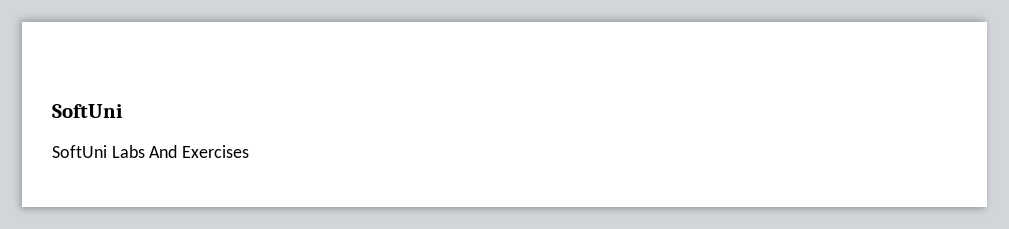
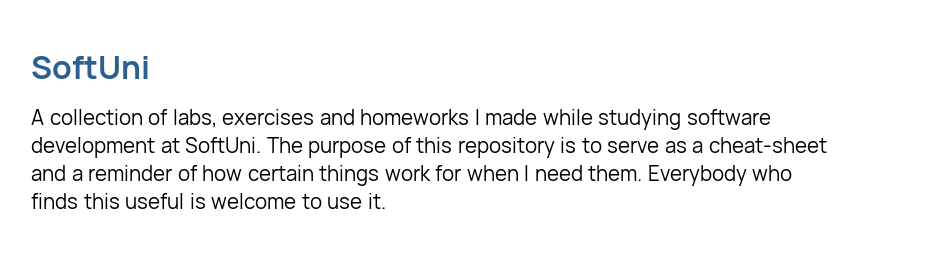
[52,145,250,158] SoftUni Labs And Exercises -> [31,109,771,130] [31,137,827,158] [31,165,793,186] [31,193,386,209] A collection of labs, exercises and homeworks I made while studying software development at SoftUni. The purpose of this repository is to serve as a cheat-sheet and a reminder of how certain things work for when I need them. Everybody who finds this useful is welcome to use it.

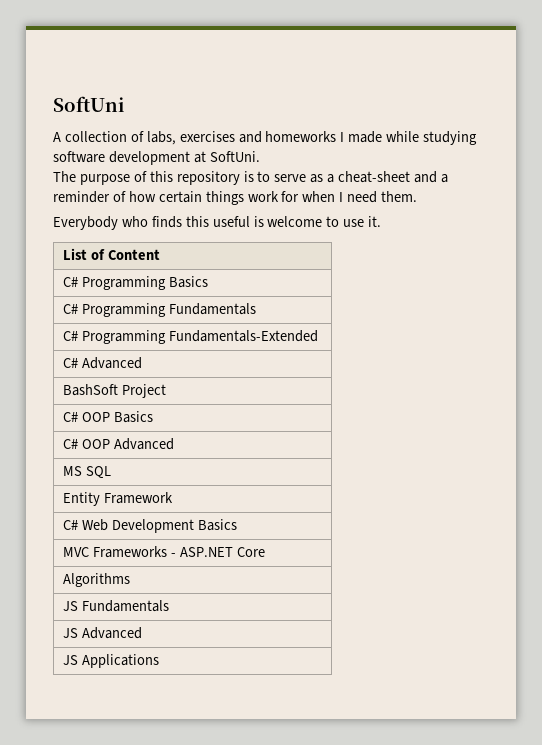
(262, 145) none -> (260, 156) //
(643, 173) none -> (418, 196) //
(386, 201) none -> [63,248,161,260] [63,276,209,290] [63,303,257,317] [63,330,319,344] [63,357,143,369] [63,384,167,398] [63,411,154,423] [63,438,175,450] [63,466,112,479] [63,492,174,506] [63,519,237,533] [63,546,265,558] [63,573,131,587] [63,600,170,612] [63,627,143,639] [63,654,160,668] // List of Content // C# Programming Basics // C# Programming Fundamentals // C# Programming Fundamentals-Extended // C# Advanced // BashSoft Project // C# OOP Basics // C# OOP Advanced // MS SQL // Entity Framework // C# Web Development Basics // MVC Frameworks - ASP.NET Core // Algorithms // JS Fundamentals // JS Advanced // JS Applications

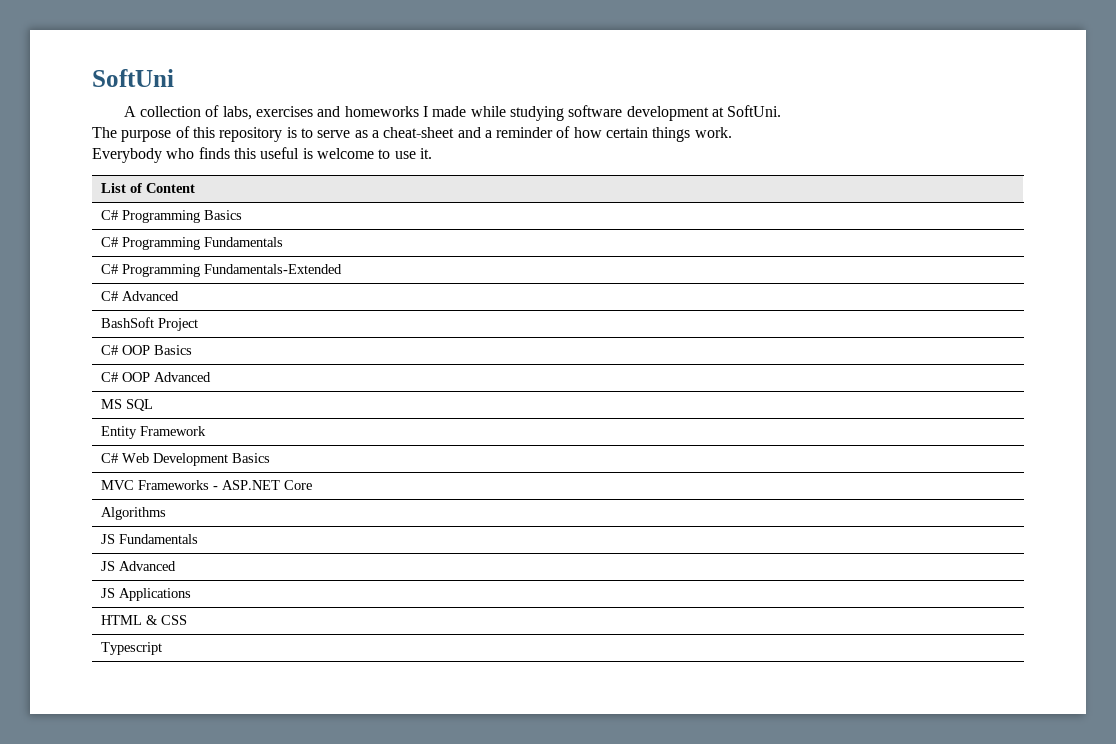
[247,191,418,203] work for when I need them. -> [694,127,732,138] work.
(160, 661) none -> [101,615,188,625] [101,642,163,655] // HTML & CSS // Typescript

